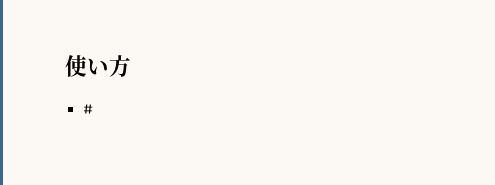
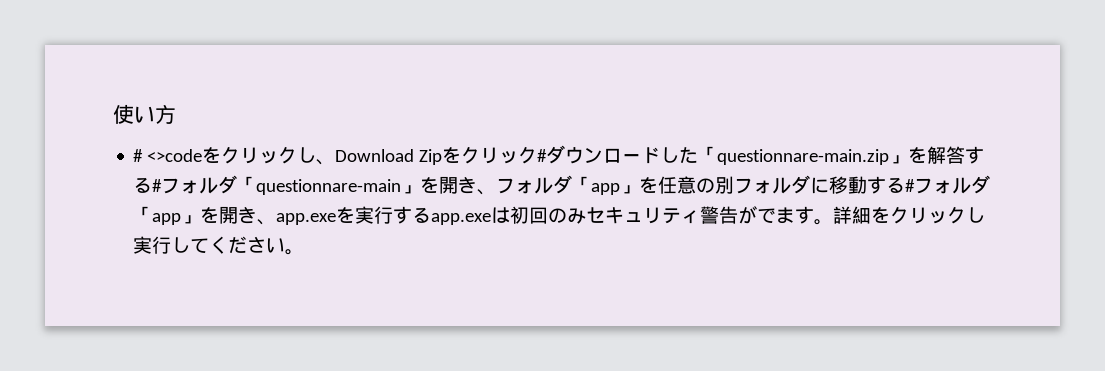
(93, 109) none -> [147,145,985,165] [133,175,991,195] [133,206,986,225] [133,236,305,255] <>codeをクリックし、Download Zipをクリック#ダウンロードした「questionnare-main.zip」を解答する#フォルダ「questionnare-main」を開き、フォルダ「app」を任意の別フォルダに移動する#フォルダ「app」を開き、app.exeを実行するapp.exeは初回のみセキュリティ警告がでます。詳細をクリックし実行してください。

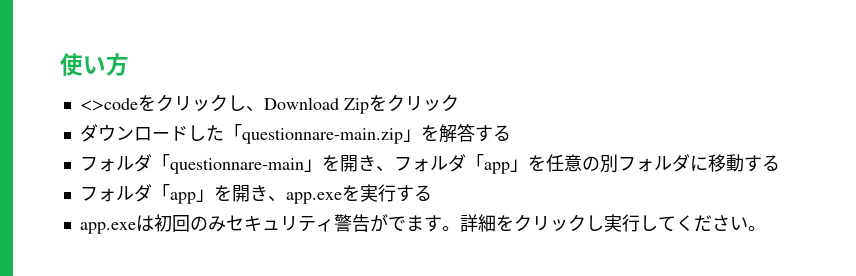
[133,149,144,162] # -> (129, 64) none
[537,149,548,162] # -> (459, 103) //
[152,179,163,192] # -> (511, 133) //
[905,179,916,192] # -> (780, 163) //
(432, 215) none -> (432, 193) //

